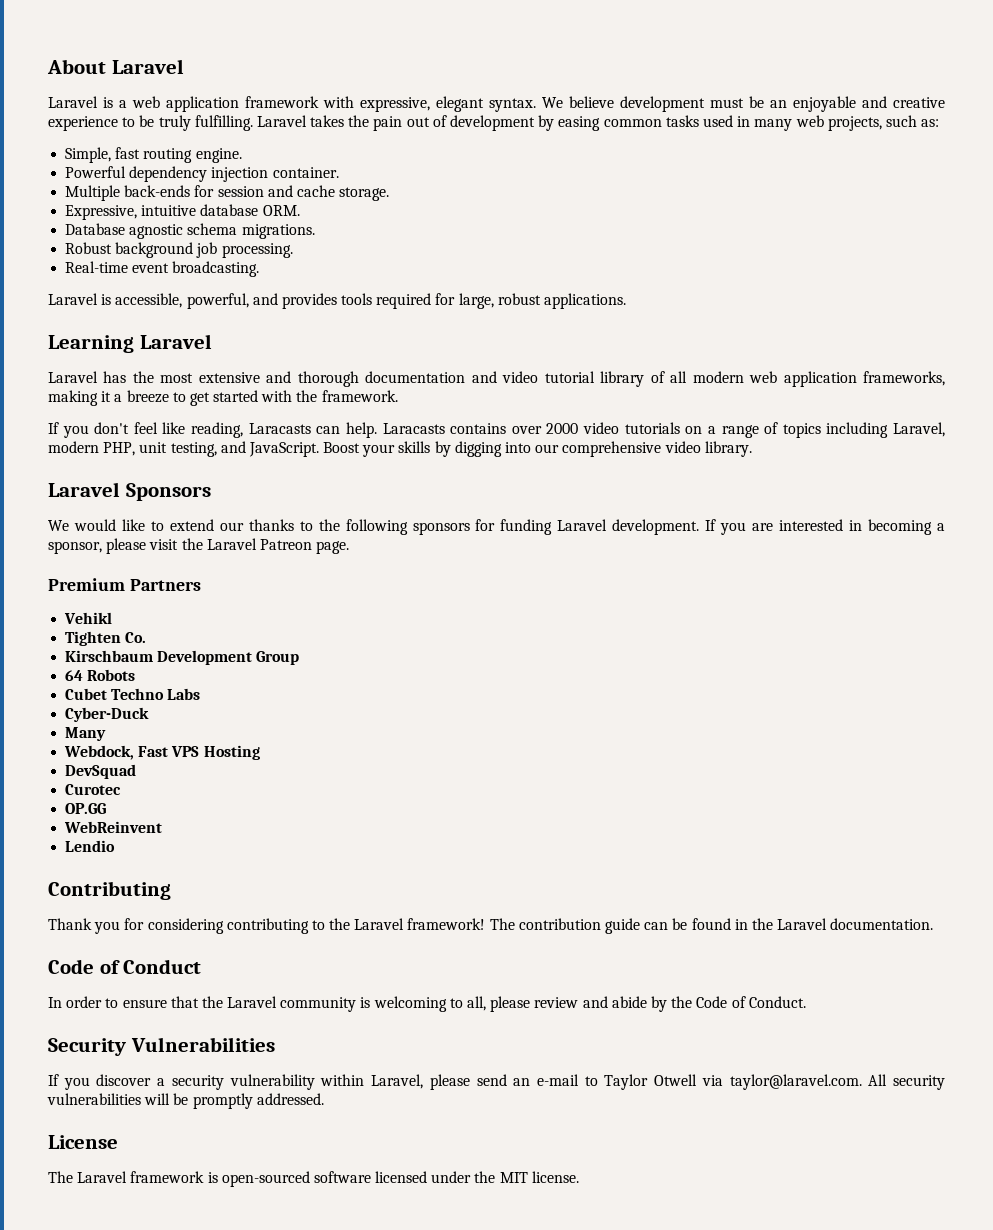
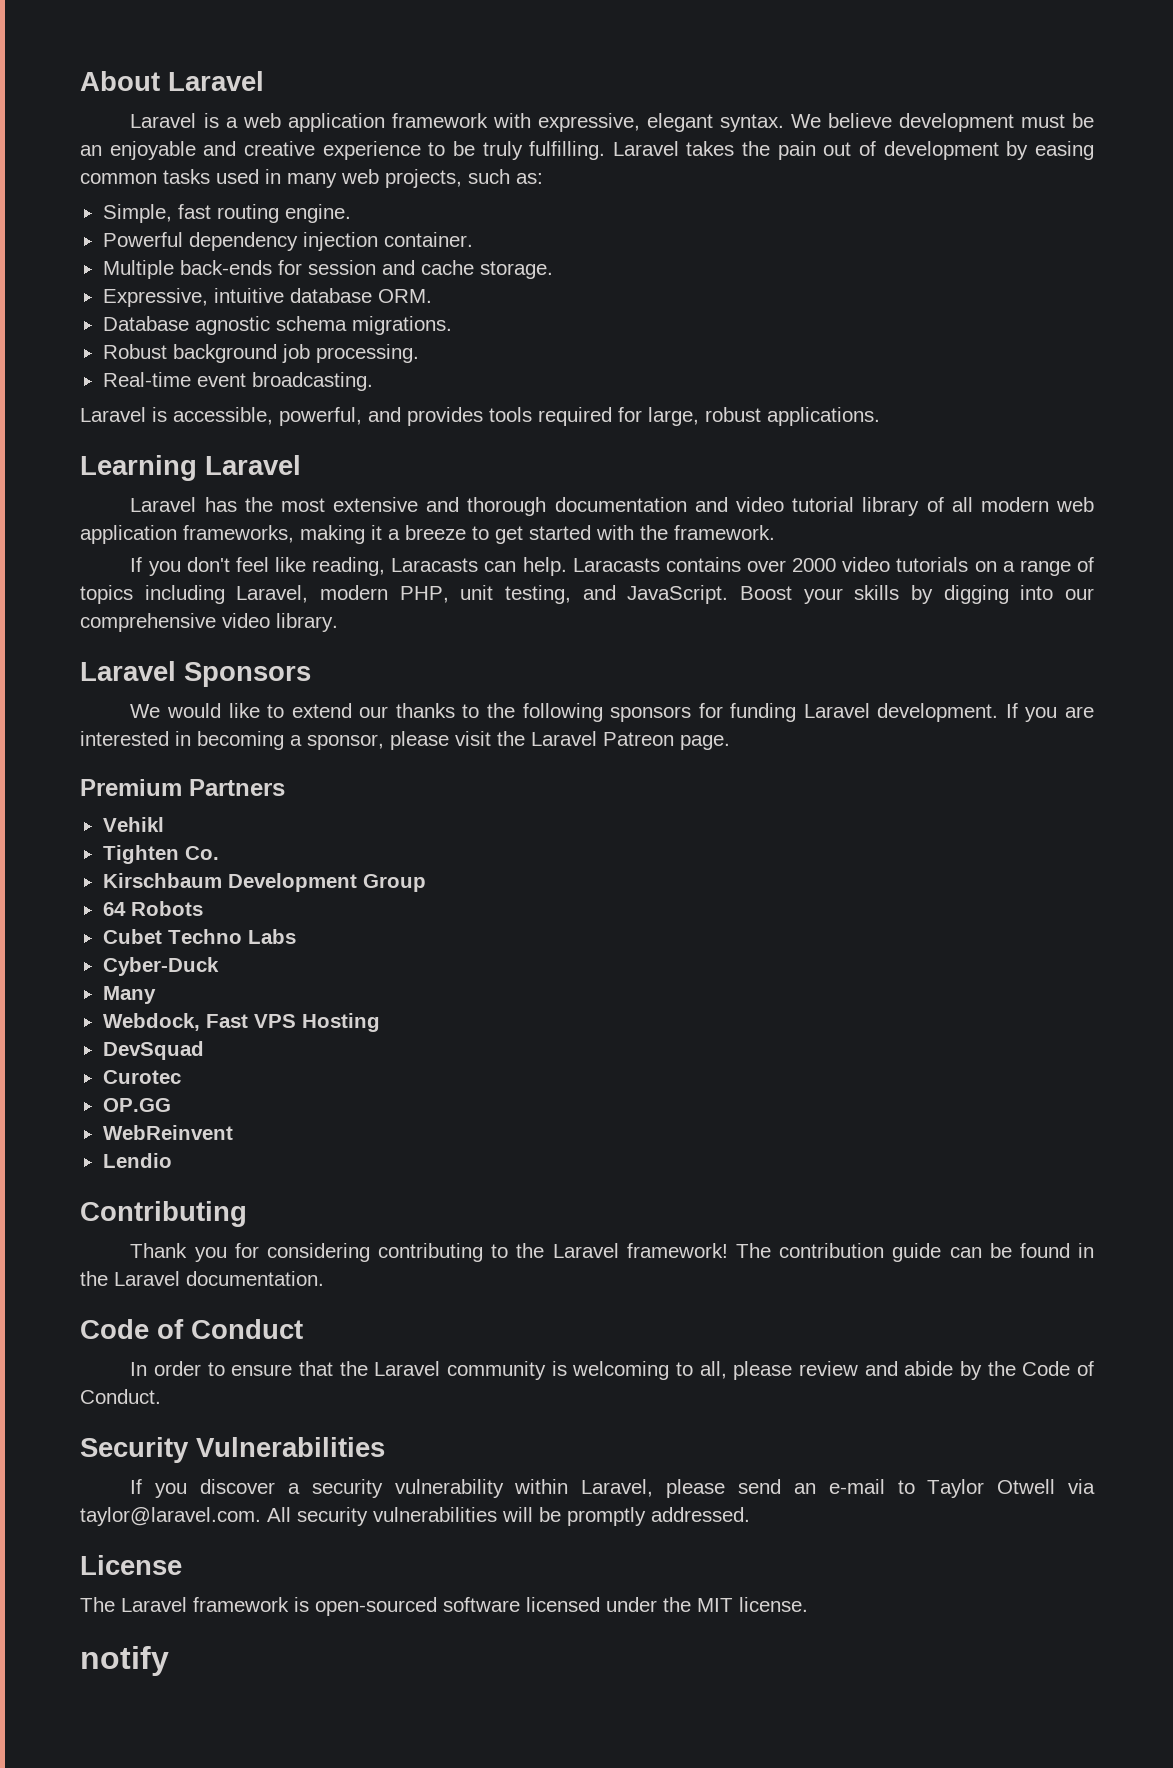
(579, 1177) none -> [80,1646,169,1676] // notify

